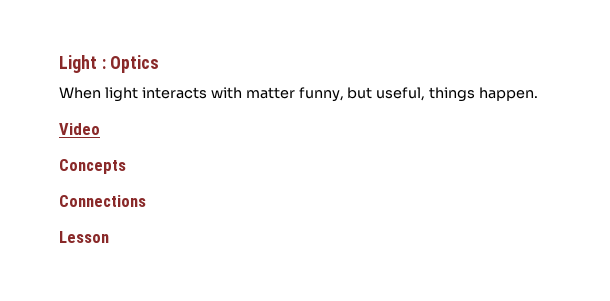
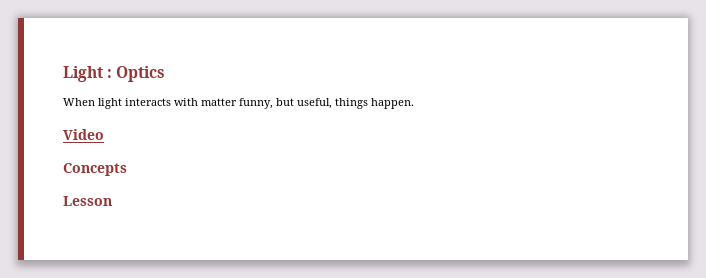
[59,195,146,207] // Connections -> (127, 169) none

